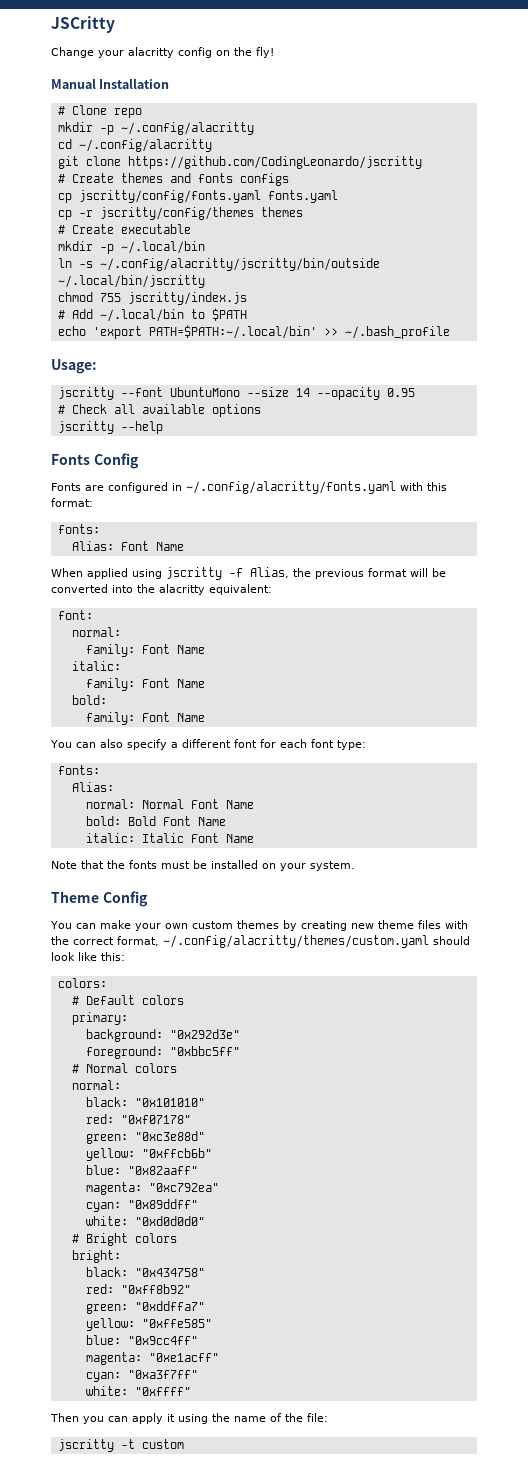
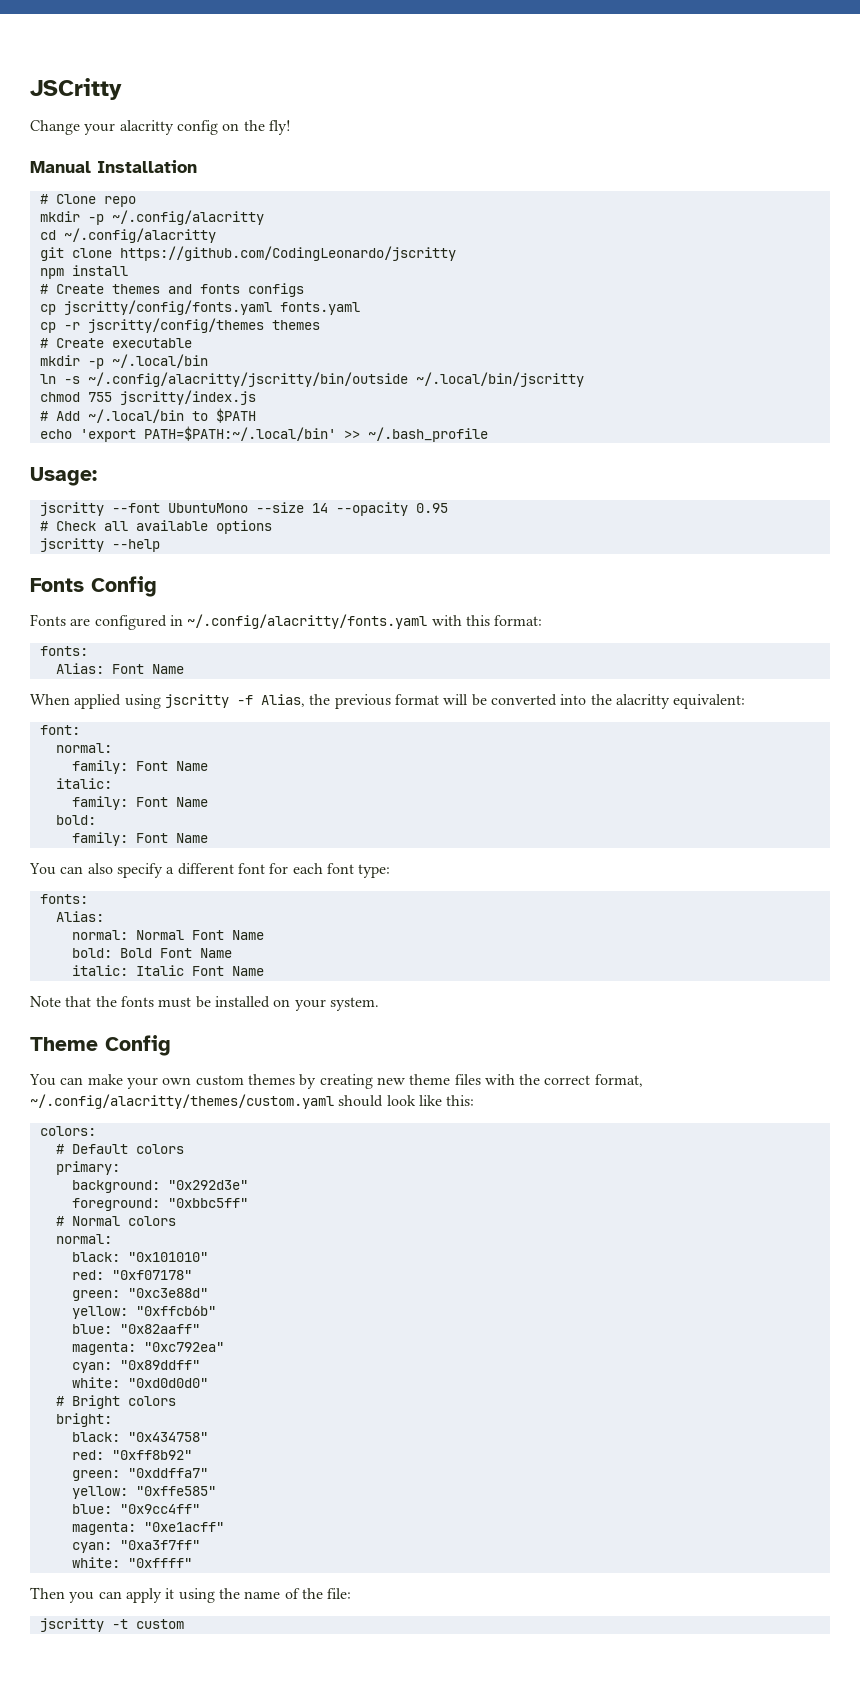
(422, 162) none -> [39,265,128,279] // npm install

